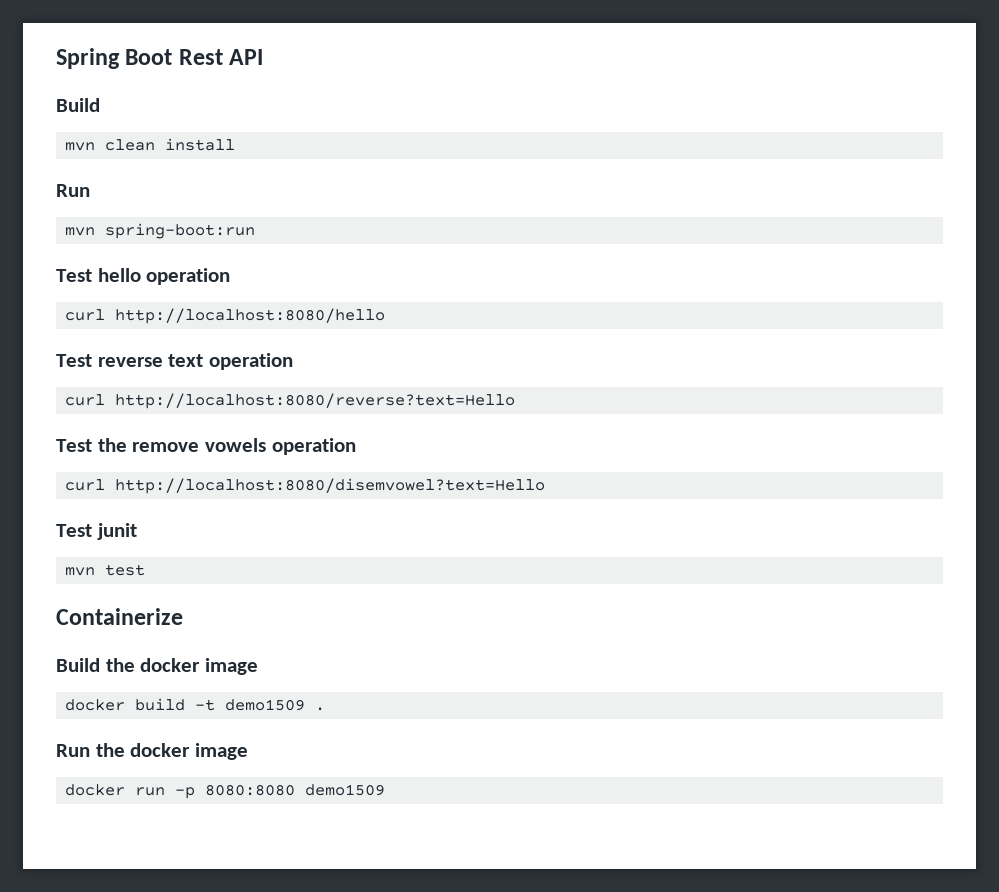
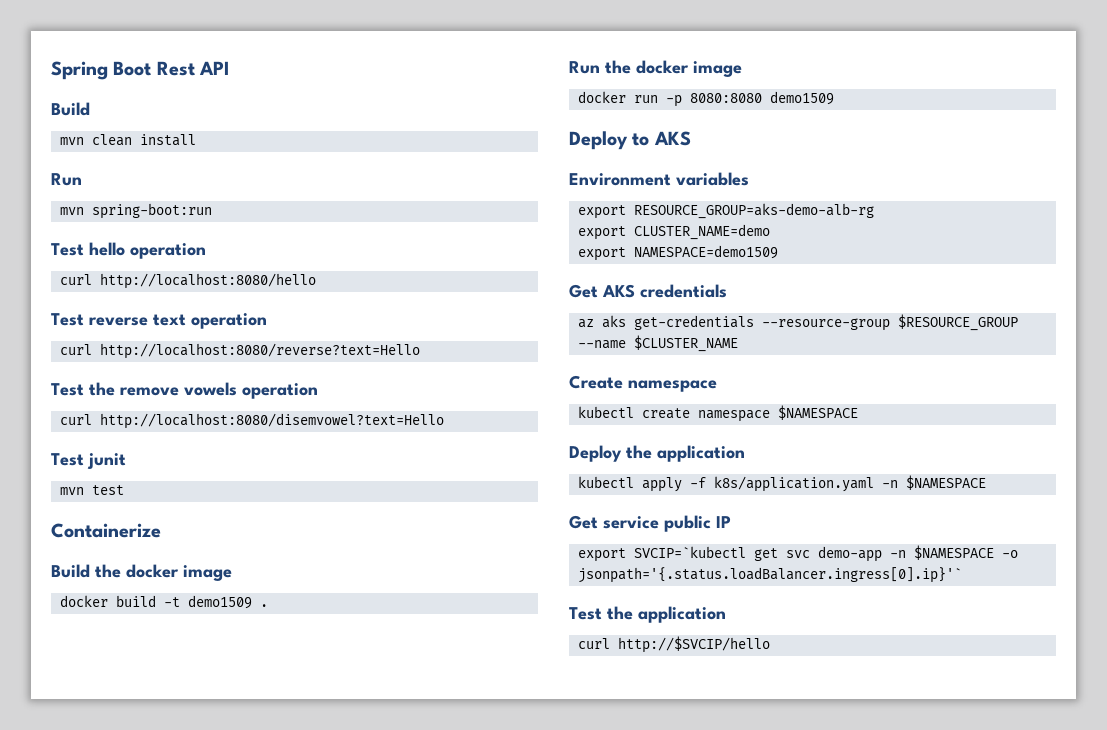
(386, 790) none -> [569,131,691,150] [569,172,749,186] [577,203,874,219] [577,224,770,240] [577,245,778,261] [569,284,727,298] [577,314,1018,331] [577,335,738,352] [569,375,717,392] [577,405,858,422] [569,445,745,462] [577,475,986,492] [569,515,731,532] [577,545,1018,562] [577,567,962,583] [569,606,726,623] [577,636,770,653] // Deploy to AKS // Environment variables // export RESOURCE_GROUP=aks-demo-alb-rg // export CLUSTER_NAME=demo // export NAMESPACE=demo1509 // Get AKS credentials // az aks get-credentials --resource-group $RESOURCE_GROUP --name $CLUSTER_NAME // Create namespace // kubectl create namespace $NAMESPACE // Deploy the application // kubectl apply -f k8s/application.yaml -n $NAMESPACE // Get service public IP // export SVCIP=`kubectl get svc demo-app -n $NAMESPACE -o jsonpath='{.status.loadBalancer.ingress[0].ip}'` // Test the application // curl http://$SVCIP/hello

